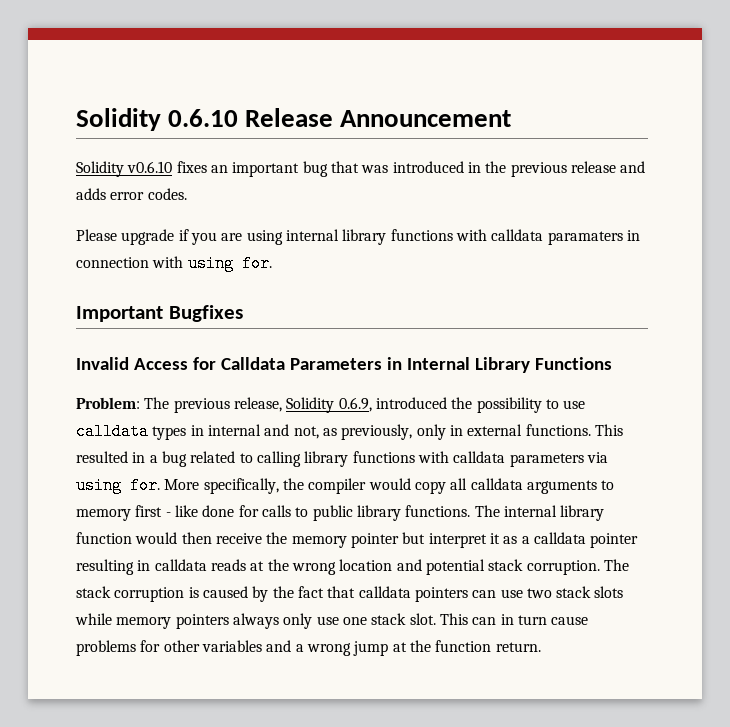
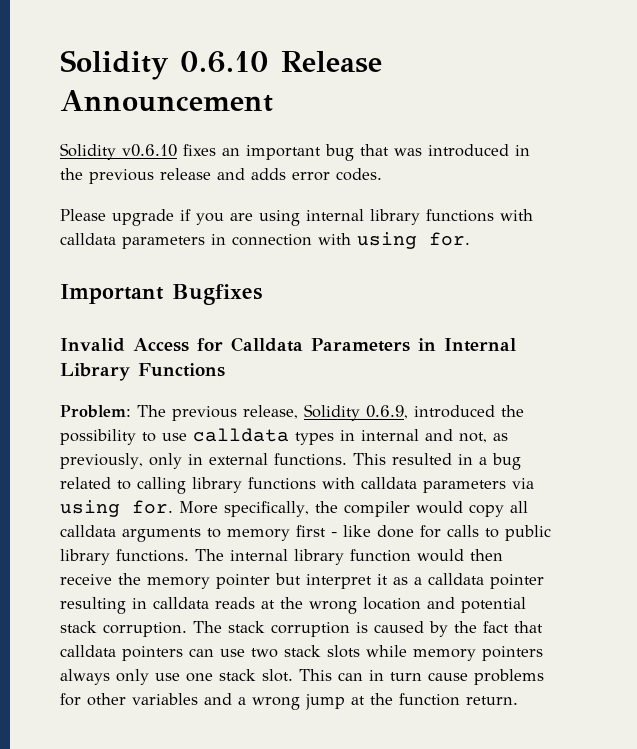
[547,231,623,245] paramaters -> [122,236,205,249] parameters

